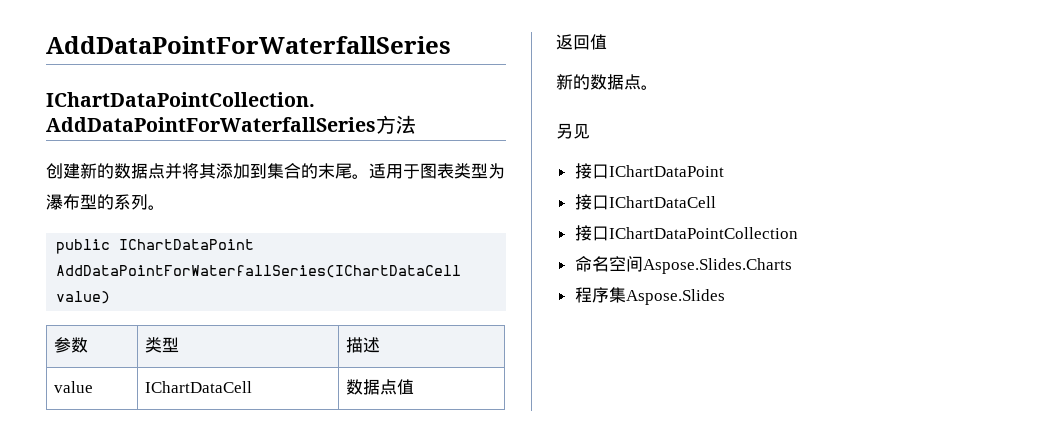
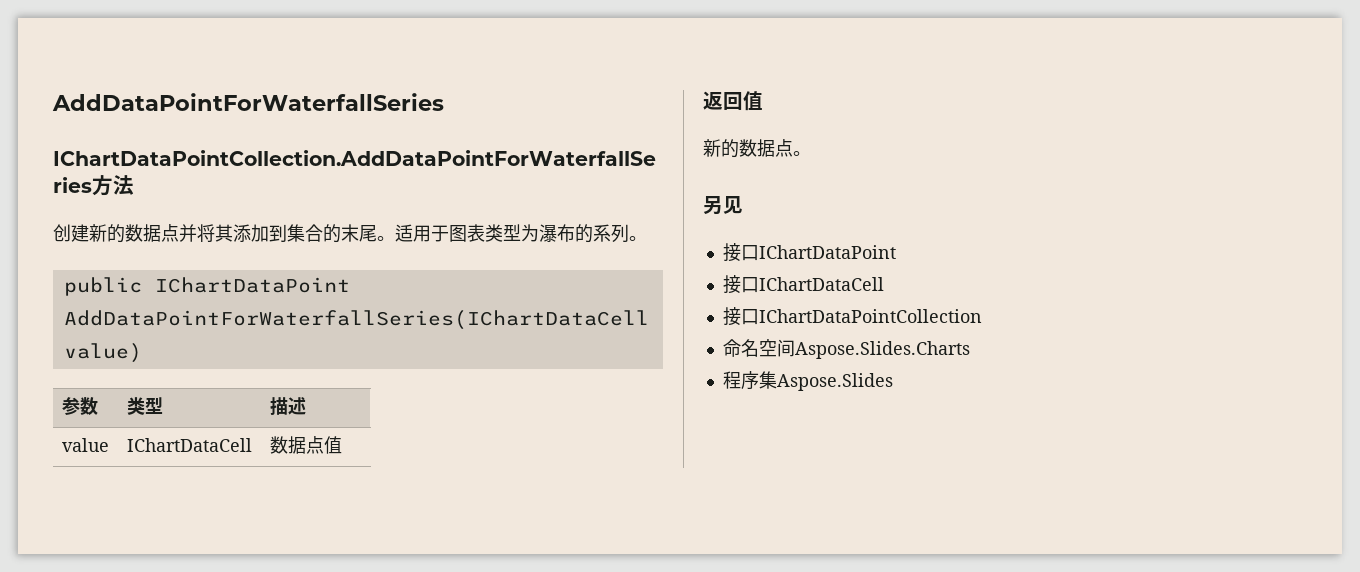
[80,194,97,210] 型 -> (575, 233) none

